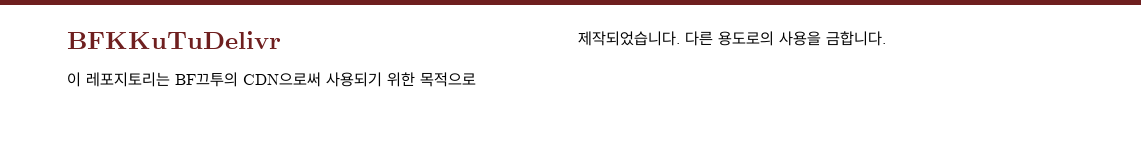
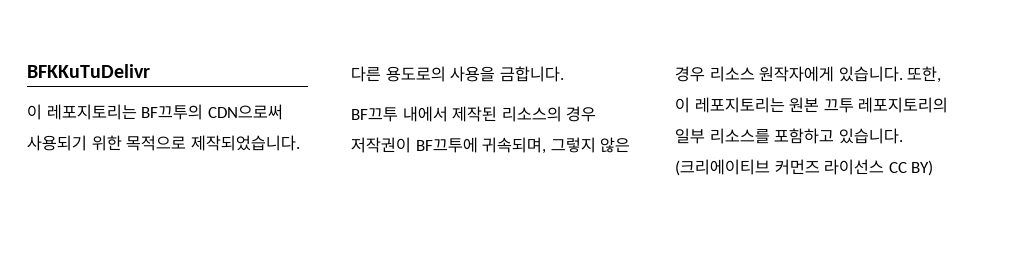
(886, 38) none -> [351,106,597,122] [351,137,631,154] [675,66,942,83] [675,97,949,113] [675,128,903,144] [675,159,934,176] // BF끄투 내에서 제작된 리소스의 경우 저작권이 BF끄투에 귀속되며, 그렇지 않은 경우 리소스 원작자에게 있습니다. 또한, 이 레포지토리는 원본 끄투 레포지토리의 일부 리소스를 포함하고 있습니다. (크리에이티브 커먼즈 라이선스 CC BY)

